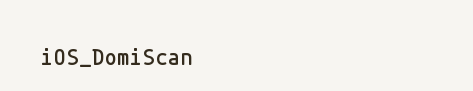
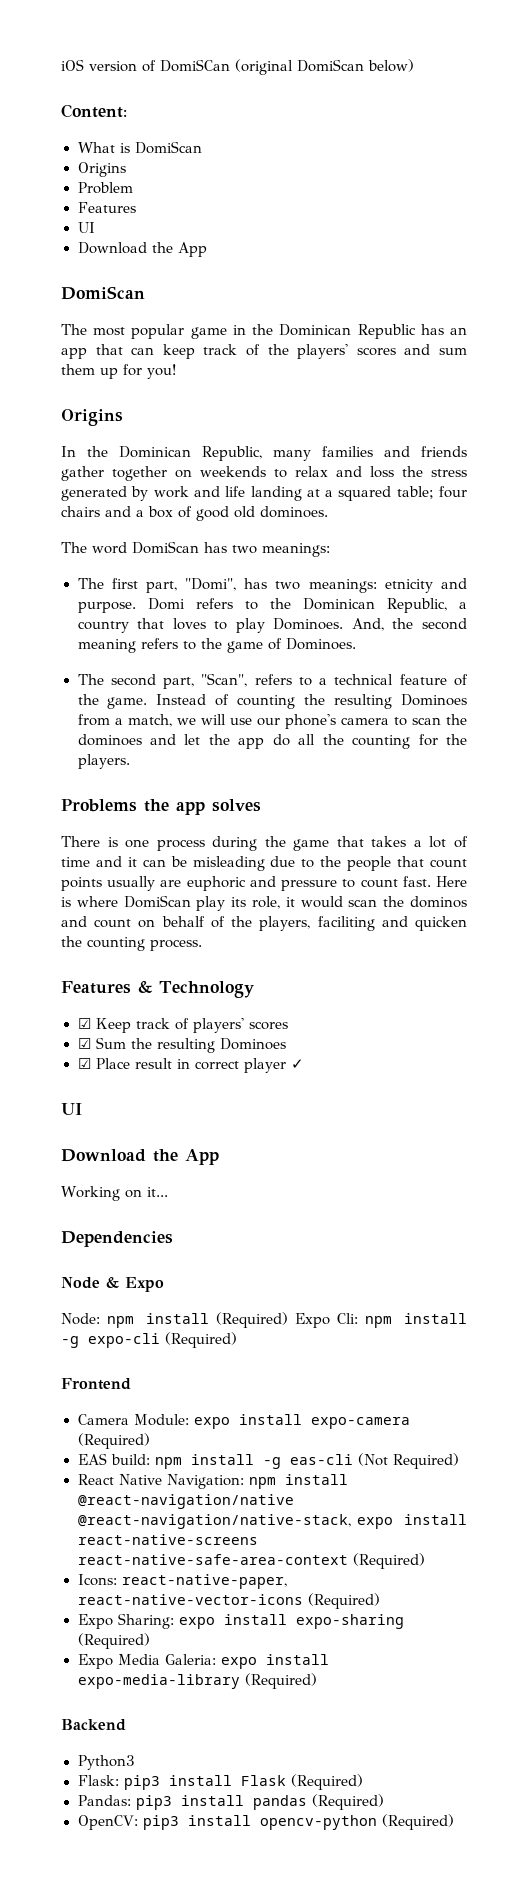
[40,48,193,67] iOS_DomiScan -> [61,59,414,75] [61,104,127,118] [77,141,202,154] [77,162,126,177] [77,182,133,194] [77,202,136,213] [77,222,95,233] [77,242,207,257] [61,286,145,300] [61,324,468,339] [61,344,468,359] [61,364,176,379] [61,409,123,426] [61,446,467,461] [61,466,467,481] [61,486,468,501] [61,506,328,521] [61,541,330,557] [77,578,467,593] [77,598,467,613] [77,618,467,633] [77,638,356,653] [77,673,468,689] [77,694,467,709] [77,714,467,729] [77,734,467,749] [77,754,130,769] [61,799,261,815] [61,836,469,851] [61,856,468,871] [61,876,468,891] [61,895,468,911] [61,916,468,931] [61,936,202,951] [61,980,254,998] [77,1018,288,1033] [77,1037,286,1053] [77,1058,304,1073] [61,1103,82,1115] [61,1149,219,1165] [61,1186,168,1201] [61,1231,173,1247] [61,1277,164,1292] [61,1312,467,1328] [61,1332,237,1348] [61,1378,131,1390] [77,1414,410,1429] [77,1433,150,1449] [77,1453,459,1469] [77,1474,348,1489] [77,1494,294,1509] [77,1514,467,1529] [77,1534,258,1545] [77,1553,425,1569] [77,1574,287,1589] [77,1593,380,1609] [77,1613,404,1629] [77,1633,150,1649] [77,1654,329,1669] [77,1673,317,1689] [61,1719,126,1731] [77,1755,135,1770] [77,1774,363,1790] [77,1794,384,1810] [77,1814,454,1830] iOS version of DomiSCan (original DomiScan below) // Content: // What is DomiScan // Origins // Problem // Features // UI // Download the App // DomiScan // The most popular game in the Dominican Republic has an app that can keep track of the players' scores and sum them up for you! // Origins // In the Dominican Republic, many families and friends gather together on weekends to relax and loss the stress generated by work and life landing at a squared table; four chairs and a box of good old dominoes. // The word DomiScan has two meanings: // The first part, "Domi", has two meanings: etnicity and purpose. Domi refers to the Dominican Republic, a country that loves to play Dominoes. And, the second meaning refers to the game of Dominoes. // The second part, "Scan", refers to a technical feature of the game. Instead of counting the resulting Dominoes from a match, we will use our phone's camera to scan the dominoes and let the app do all the counting for the players. // Problems the app solves // There is one process during the game that takes a lot of time and it can be misleading due to the people that count points usually are euphoric and pressure to count fast. Here is where DomiScan play its role, it would scan the dominos and count on behalf of the players, faciliting and quicken the counting process. // Features & Technology // ☑ Keep track of players' scores // ☑ Sum the resulting Dominoes // ☑ Place result in correct player ✓ // UI // Download the App // Working on it... // Dependencies // Node & Expo // Node: npm install (Required) Expo Cli: npm install -g expo-cli (Required) // Frontend // Camera Module: expo install expo-camera (Required) // EAS build: npm install -g eas-cli (Not Required) // React Native Navigation: npm install @react-navigation/native @react-navigation/native-stack, expo install react-native-screens react-native-safe-area-context (Required) // Icons: react-native-paper, react-native-vector-icons (Required) // Expo Sharing: expo install expo-sharing (Required) // Expo Media Galeria: expo install expo-media-library (Required) // Backend // Python3 // Flask: pip3 install Flask (Required) // Pandas: pip3 install pandas (Required) // OpenCV: pip3 install opencv-python (Required)

